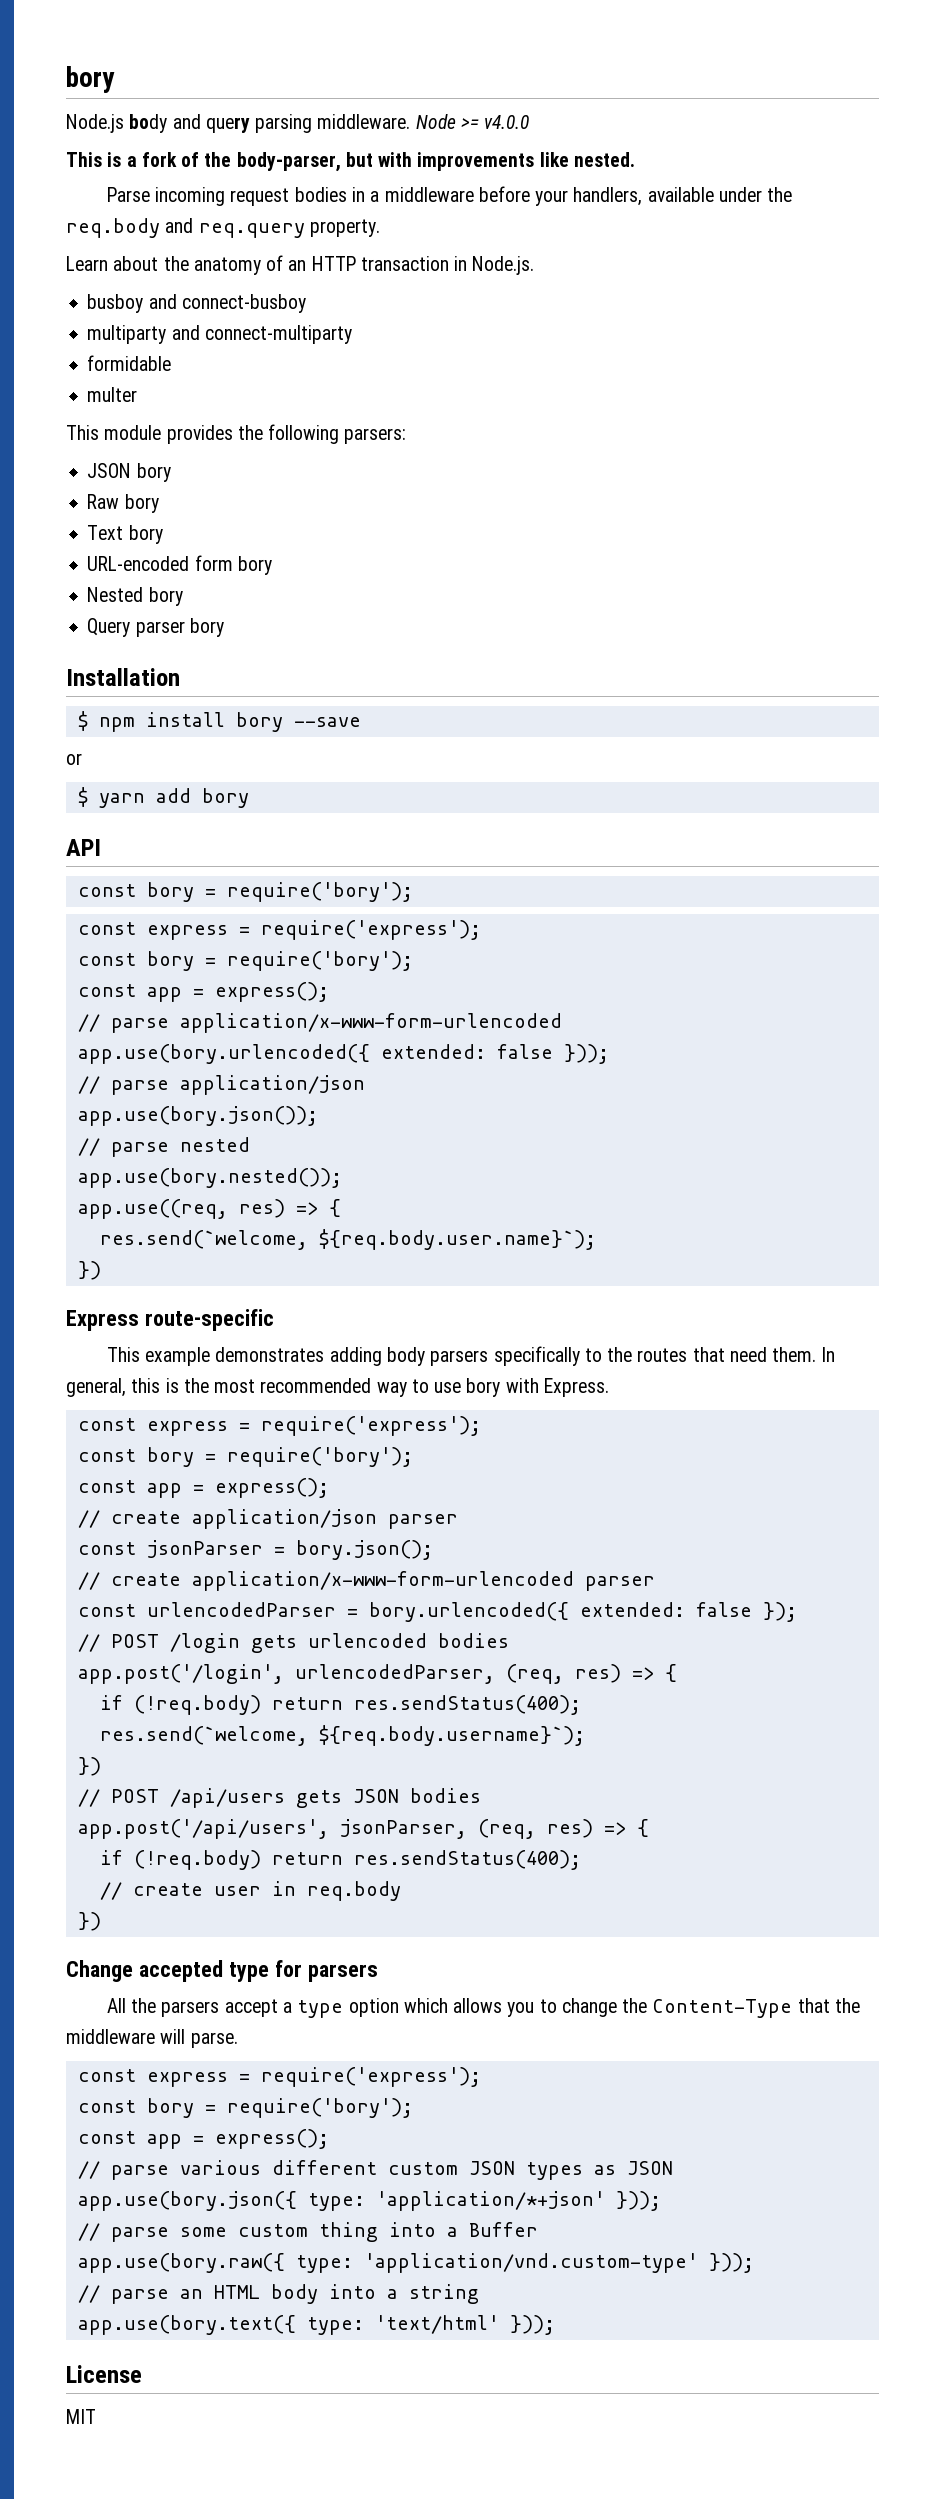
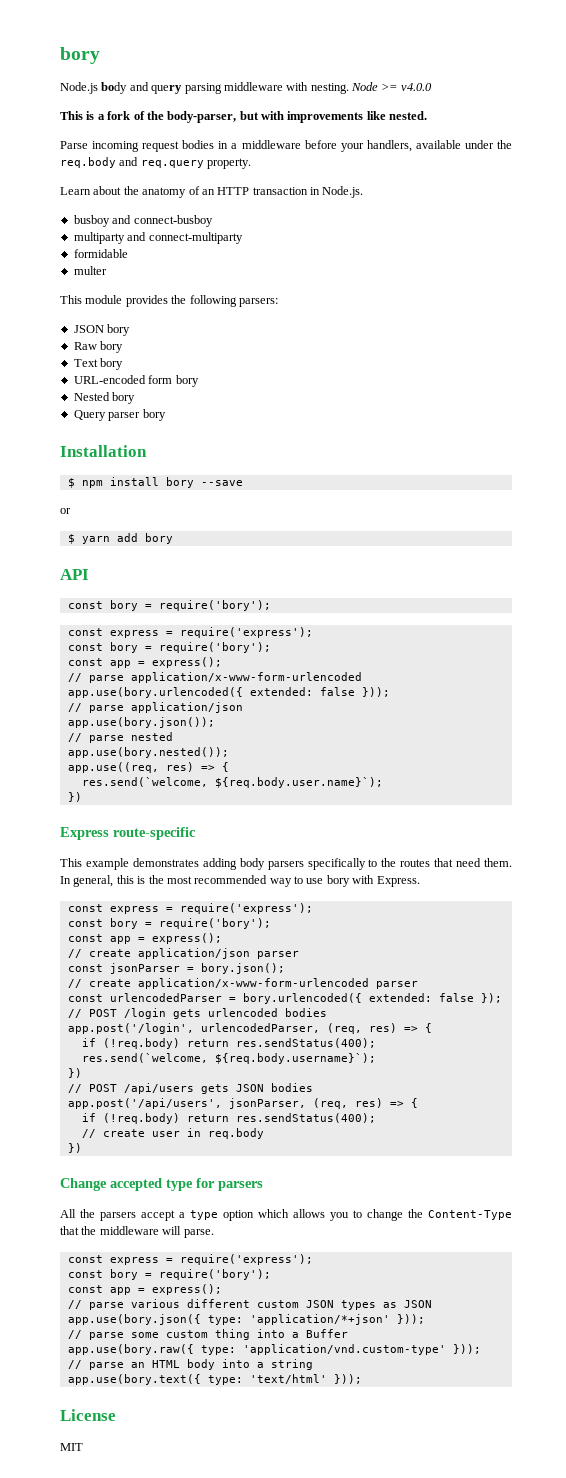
[317,114,411,129] middleware. -> [223,82,349,94] middleware with nesting.

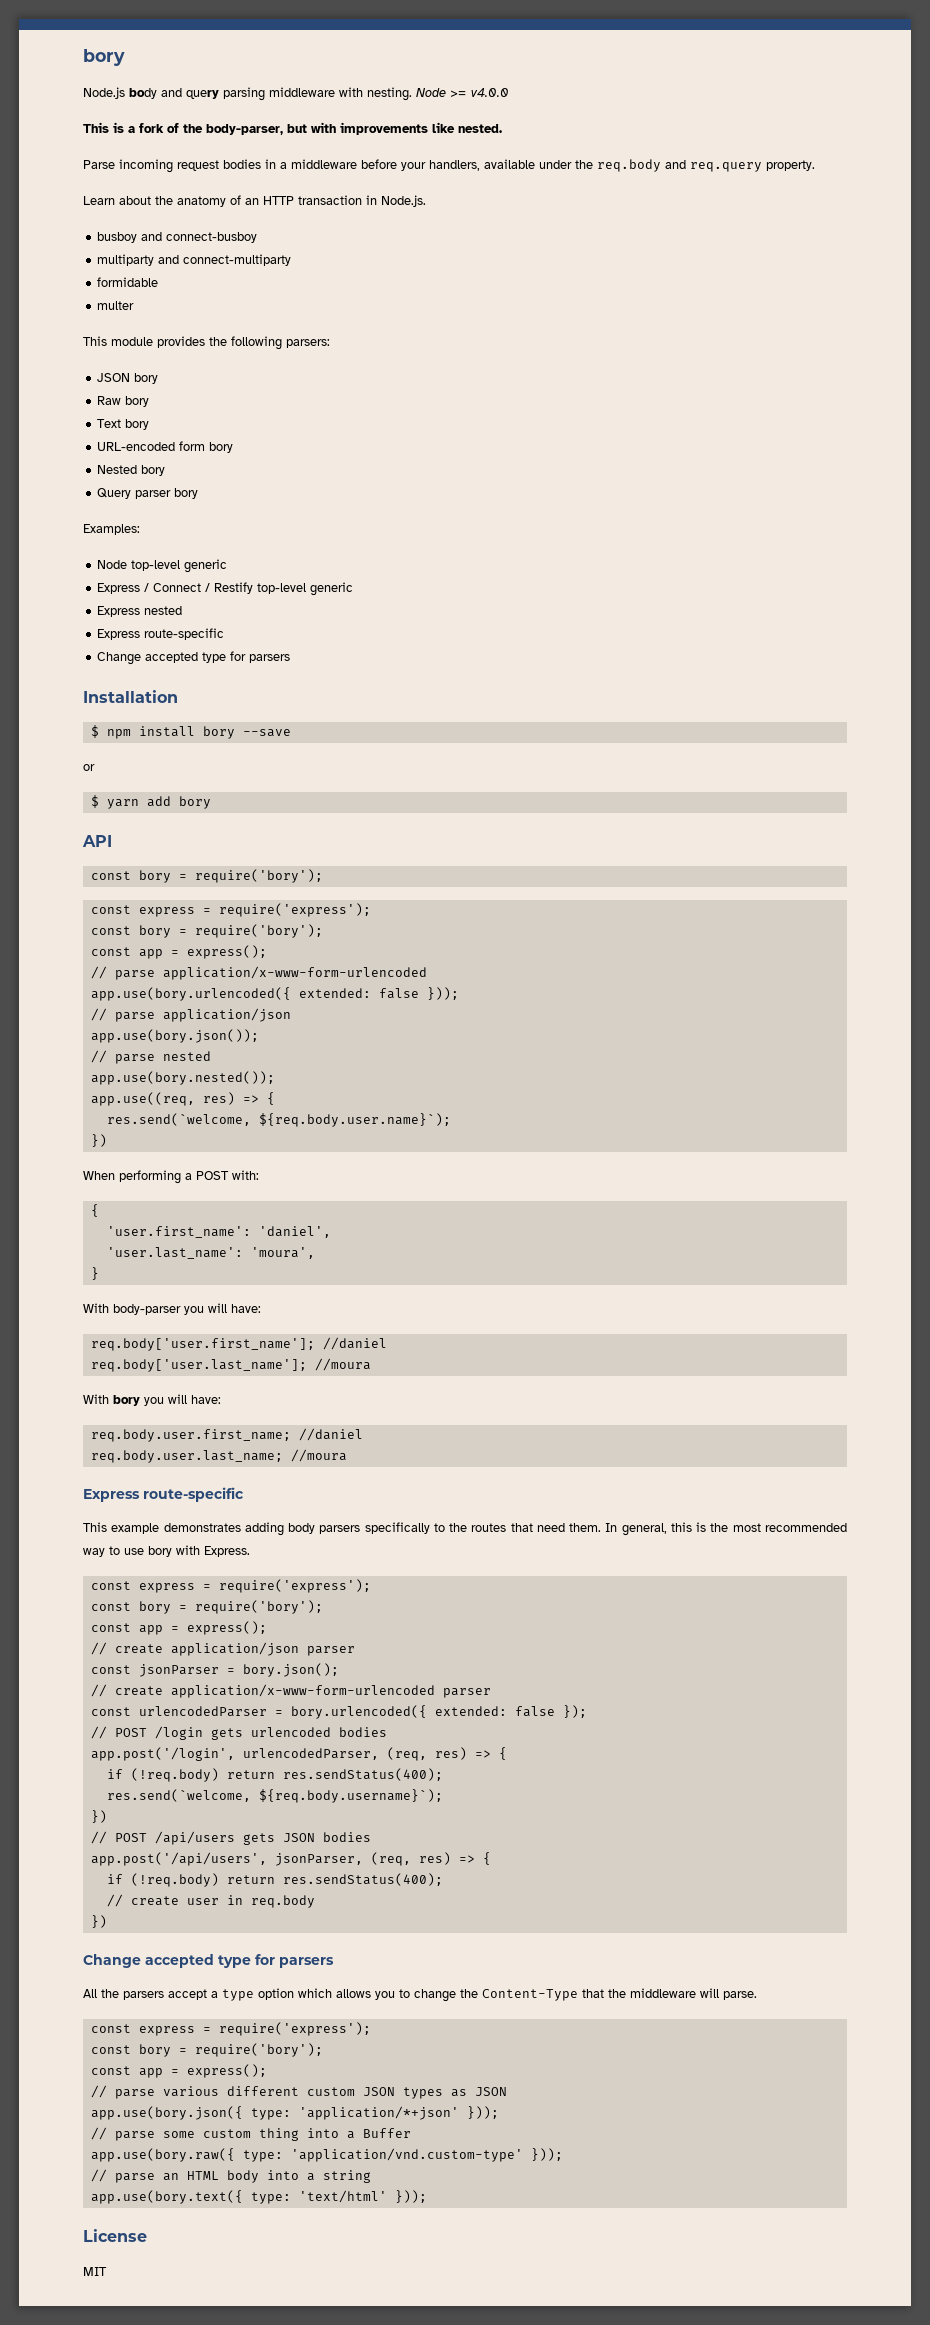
(166, 415) none -> [83,524,140,535] [97,559,228,573] [97,582,354,596] [97,606,183,617] [97,628,225,640] [97,651,291,665] // Examples: // Node top-level generic // Express / Connect / Restify top-level generic // Express nested // Express route-specific // Change accepted type for parsers
(82, 797) none -> [83,1170,259,1184] [90,1204,99,1217] [106,1226,331,1238] [106,1247,315,1259] [90,1267,99,1280] [83,1303,261,1315] [90,1337,387,1351] [90,1358,371,1372] [83,1394,221,1406] [90,1428,363,1442] [90,1449,347,1463] // When performing a POST with: // { // 'user.first_name': 'daniel', // 'user.last_name': 'moura', // } // With body-parser you will have: // req.body['user.first_name']; //daniel // req.body['user.last_name']; //moura // With bory you will have: // req.body.user.first_name; //daniel // req.body.user.last_name; //moura

